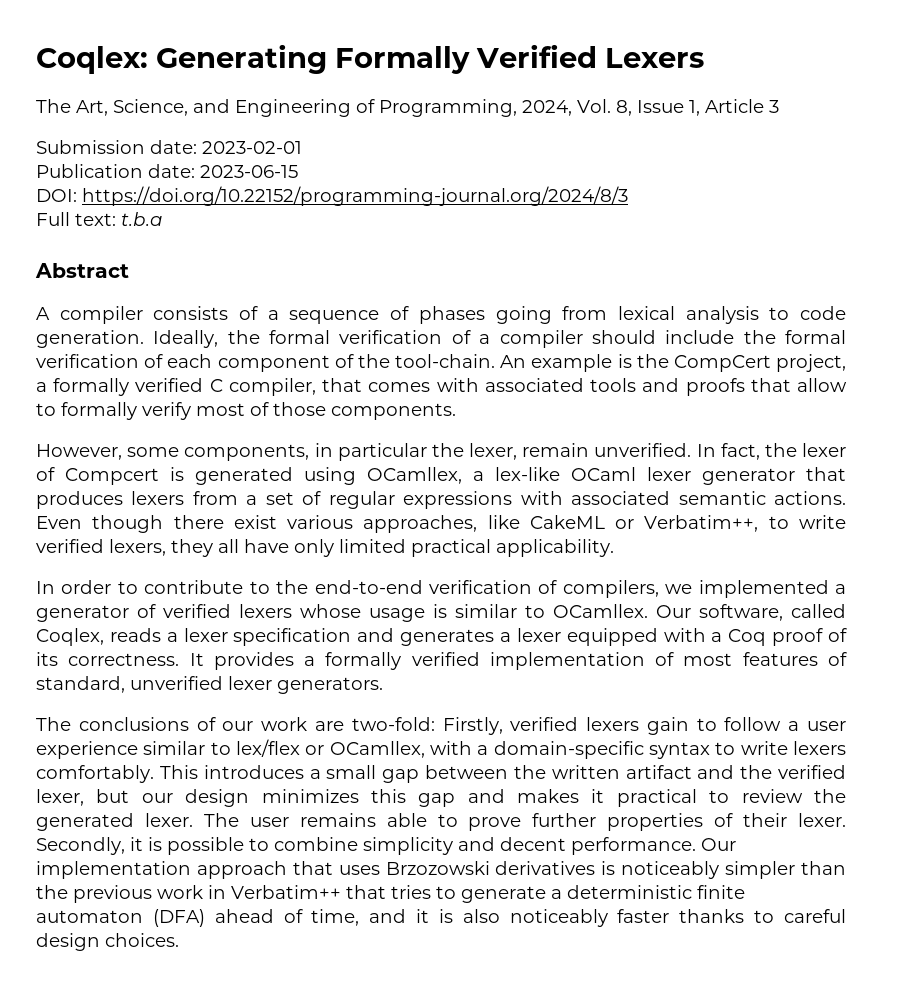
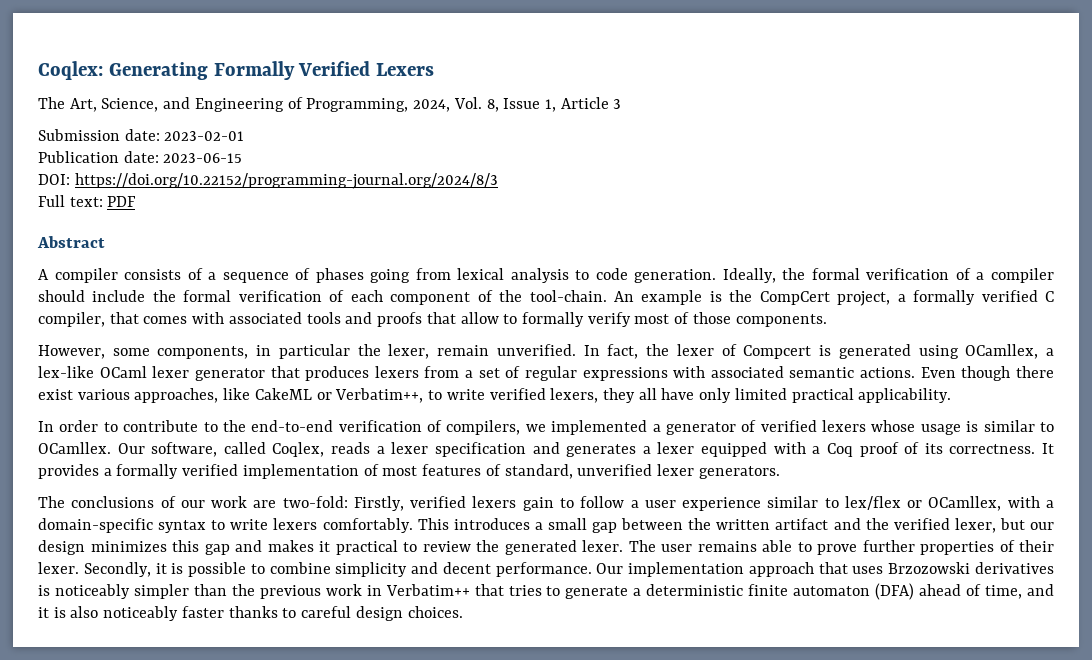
[121,212,163,226] t.b.a -> [107,196,137,207] PDF

